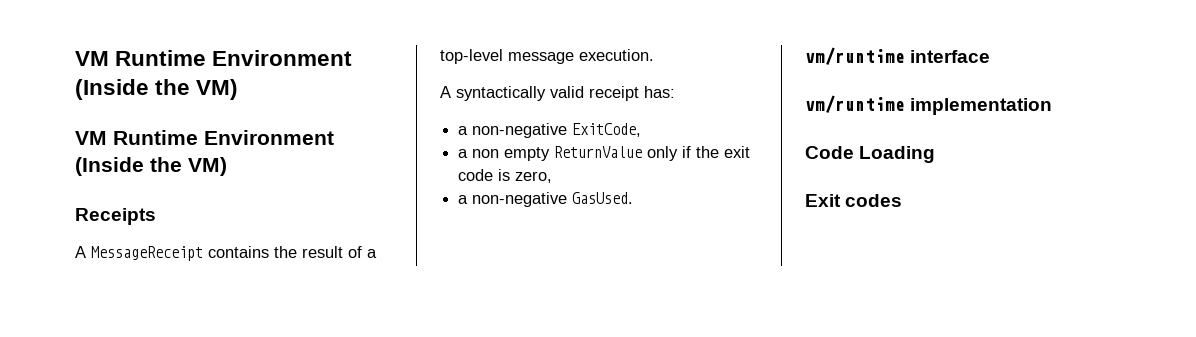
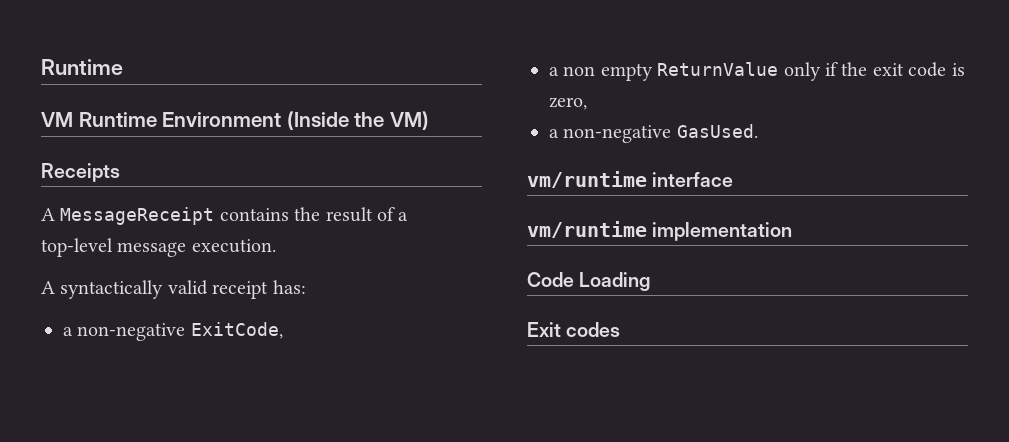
[75,50,353,66] [75,79,239,100] VM Runtime Environment (Inside the VM) -> [41,59,123,75] Runtime

